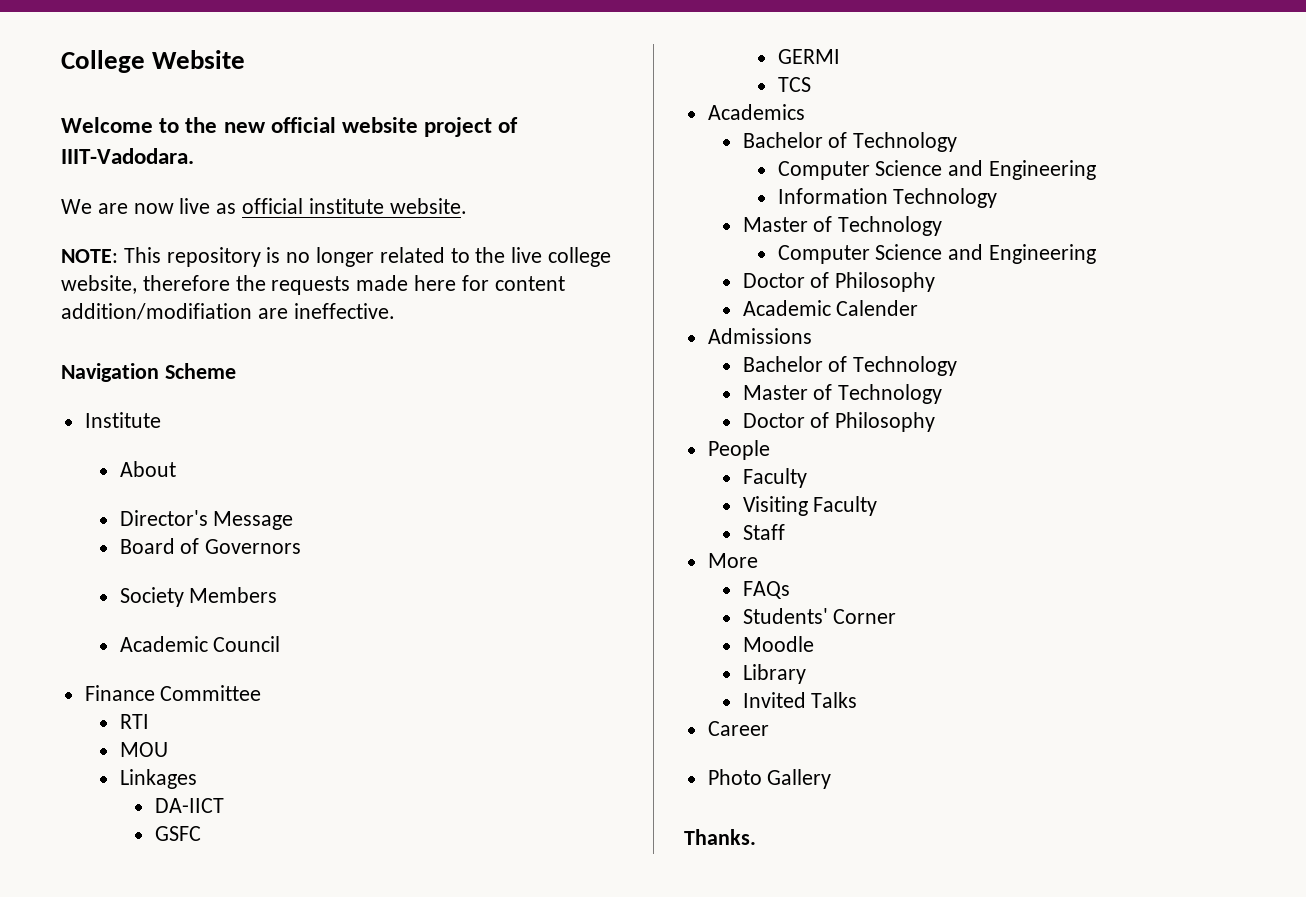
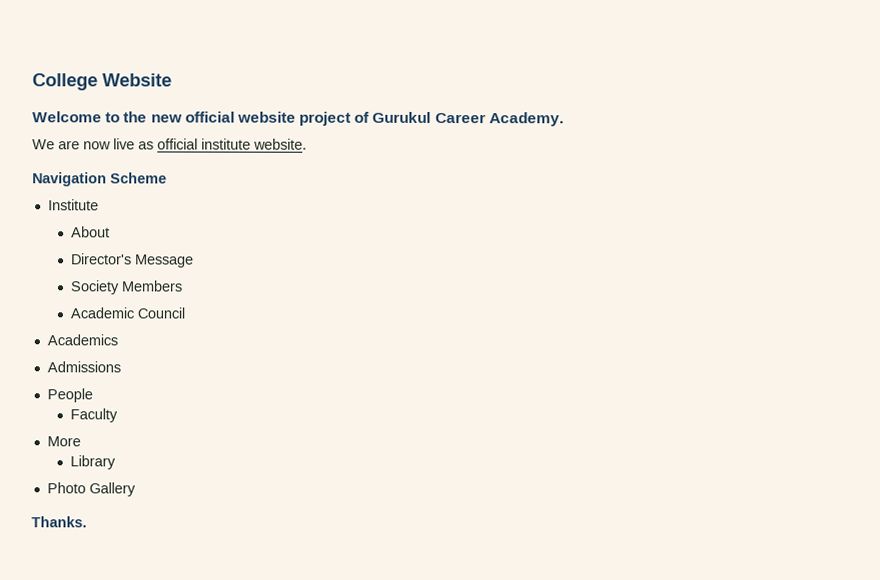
[61,148,194,164] IIIT-Vadodara. -> [372,111,564,127] Gurukul Career Academy.
[61,247,612,267] [61,275,565,295] [61,303,395,320] // NOTE: This repository is no longer related to the live college website, therefore the requests made here for content addition/modifiation are ineffective. -> (307, 144) none
[119,538,302,554] // Board of Governors -> (194, 261) none
[84,685,262,701] [119,714,149,729] [119,742,168,757] [119,769,197,789] [154,798,224,813] [154,826,201,841] [777,49,840,64] [777,77,811,92] [707,104,805,120] [742,132,958,152] [777,160,1096,180] [777,188,998,208] [742,216,943,236] [777,244,1096,264] [742,272,936,292] [742,300,919,316] [707,328,812,344] [742,356,958,376] [742,384,943,404] [742,412,936,432] [707,440,770,460] [742,468,807,488] [742,496,878,516] [742,524,785,540] [707,553,758,568] [742,581,790,599] [742,608,897,624] [742,636,814,652] [742,664,806,684] [742,692,858,708] [707,721,769,736] Finance Committee // RTI // MOU // Linkages // DA-IICT // GSFC // GERMI // TCS // Academics // Bachelor of Technology // Computer Science and Engineering // Information Technology // Master of Technology // Computer Science and Engineering // Doctor of Philosophy // Academic Calender // Admissions // Bachelor of Technology // Master of Technology // Doctor of Philosophy // People // Faculty // Visiting Faculty // Staff // More // FAQs // Students' Corner // Moodle // Library // Invited Talks // Career -> [46,334,118,346] [46,361,121,373] [46,388,93,403] [69,408,118,423] [46,436,81,447] [69,455,116,470] Academics // Admissions // People // Faculty // More // Library

